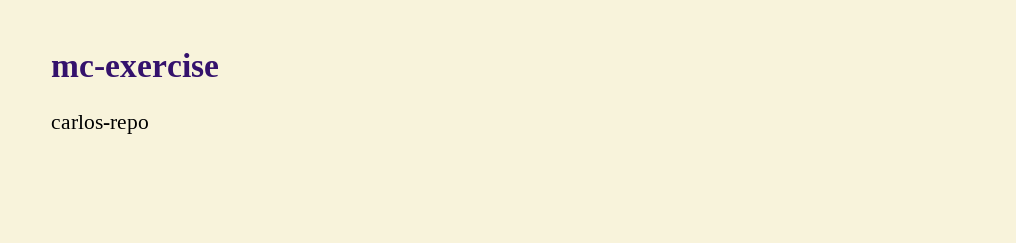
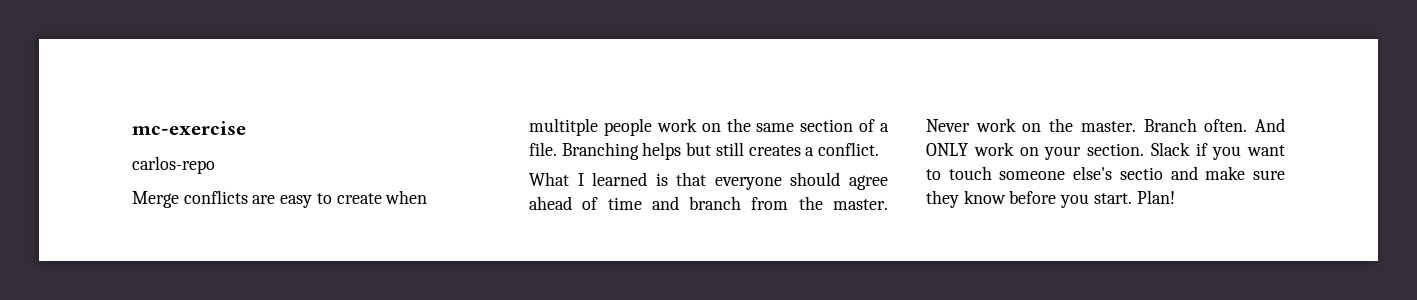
(149, 124) none -> [132,190,428,208] [529,118,889,136] [529,142,880,160] [529,172,888,190] [529,196,888,210] [926,118,1285,132] [926,142,1285,160] [926,166,1285,180] [926,190,1175,208] // Merge conflicts are easy to create when multitple people work on the same section of a file. Branching helps but still creates a conflict. // What I learned is that everyone should agree ahead of time and branch from the master. Never work on the master. Branch often. And ONLY work on your section. Slack if you want to touch someone else's sectio and make sure they know before you start. Plan!

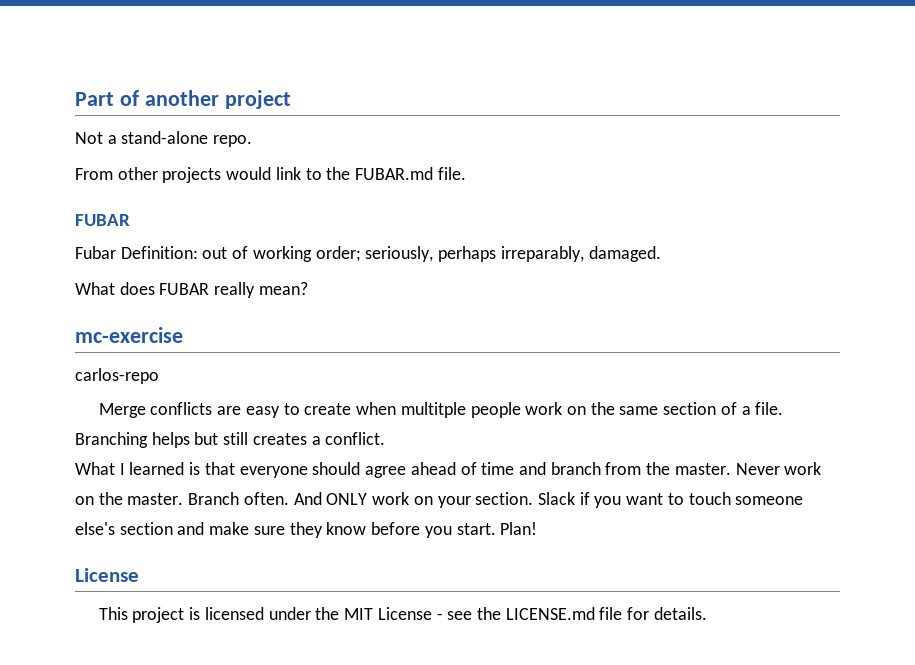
(132, 128) none -> [75,90,291,109] [75,131,253,147] [75,167,466,183] [75,214,130,226] [75,246,661,262] [75,282,308,298] Part of another project // Not a stand-alone repo. // From other projects would link to the FUBAR.md file. // FUBAR // Fubar Definition: out of working order; seriously, perhaps irreparably, damaged. // What does FUBAR really mean? //
[1119,167,1163,180] sectio -> [119,522,173,535] section
(1175, 197) none -> [75,568,139,582] [98,607,707,623] // License // This project is licensed under the MIT License - see the LICENSE.md file for details.

